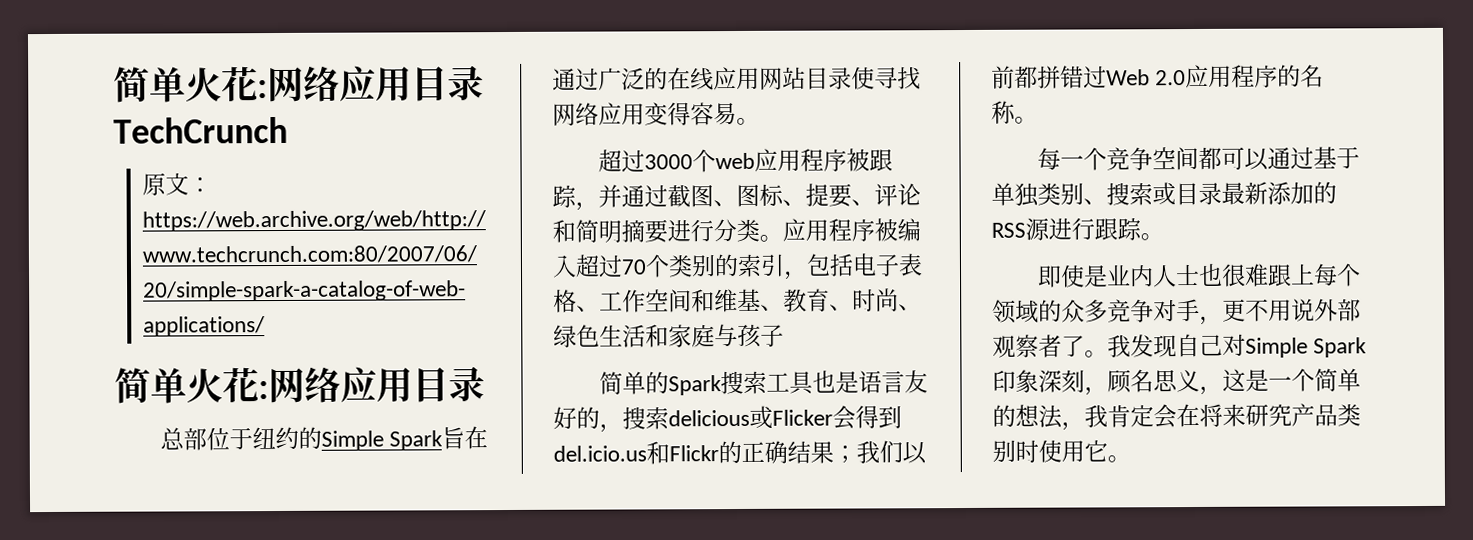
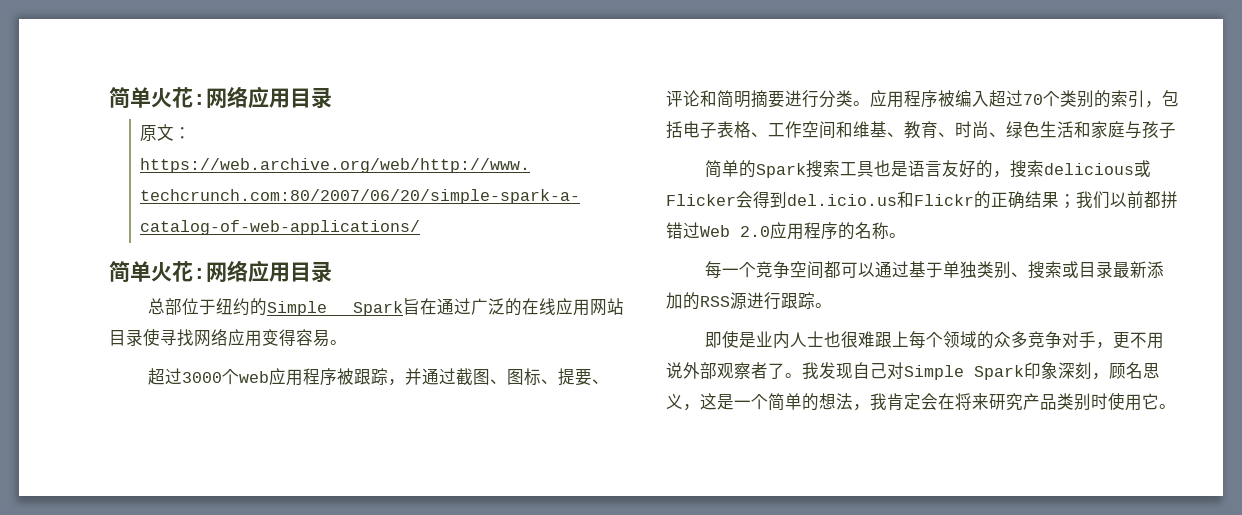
[113,65,484,103] [113,116,288,144] 简单火花:网络应用目录TechCrunch -> [109,86,332,109] 简单火花:网络应用目录

